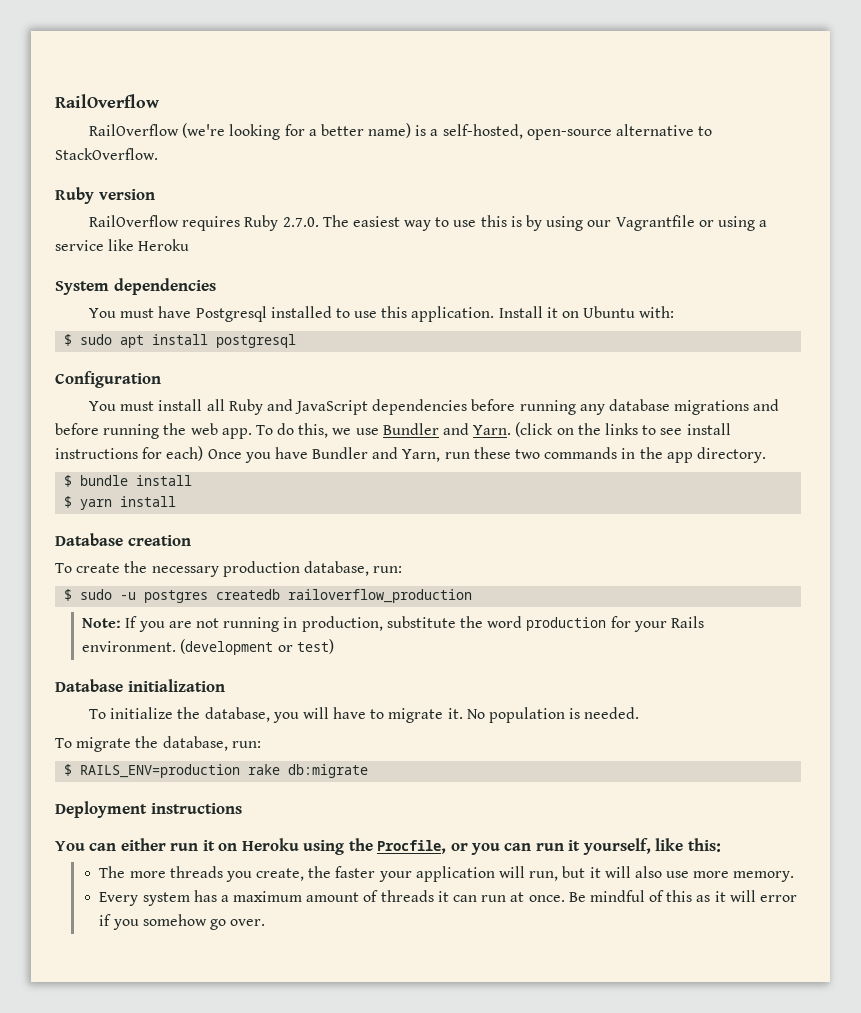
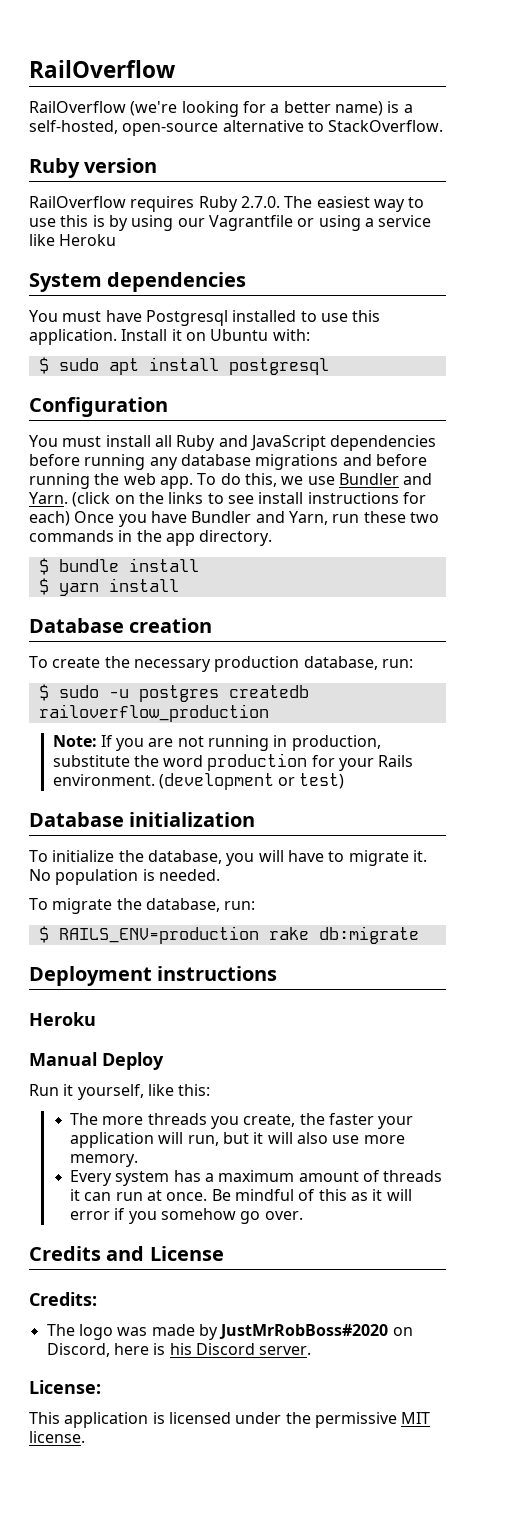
[55,838,564,855] You can either run it on Heroku using the Procfile, or you can run -> [29,1012,96,1026] [29,1052,164,1070] [29,1084,59,1096] Heroku // Manual Deploy // Run
(266, 922) none -> [29,1246,224,1261] [29,1292,97,1306] [46,1324,413,1340] [46,1343,312,1357] [29,1380,101,1394] [29,1412,431,1428] [29,1431,85,1443] // Credits and License // Credits: // The logo was made by JustMrRobBoss#2020 on Discord, here is his Discord server. // License: // This application is licensed under the permissive MIT license.

